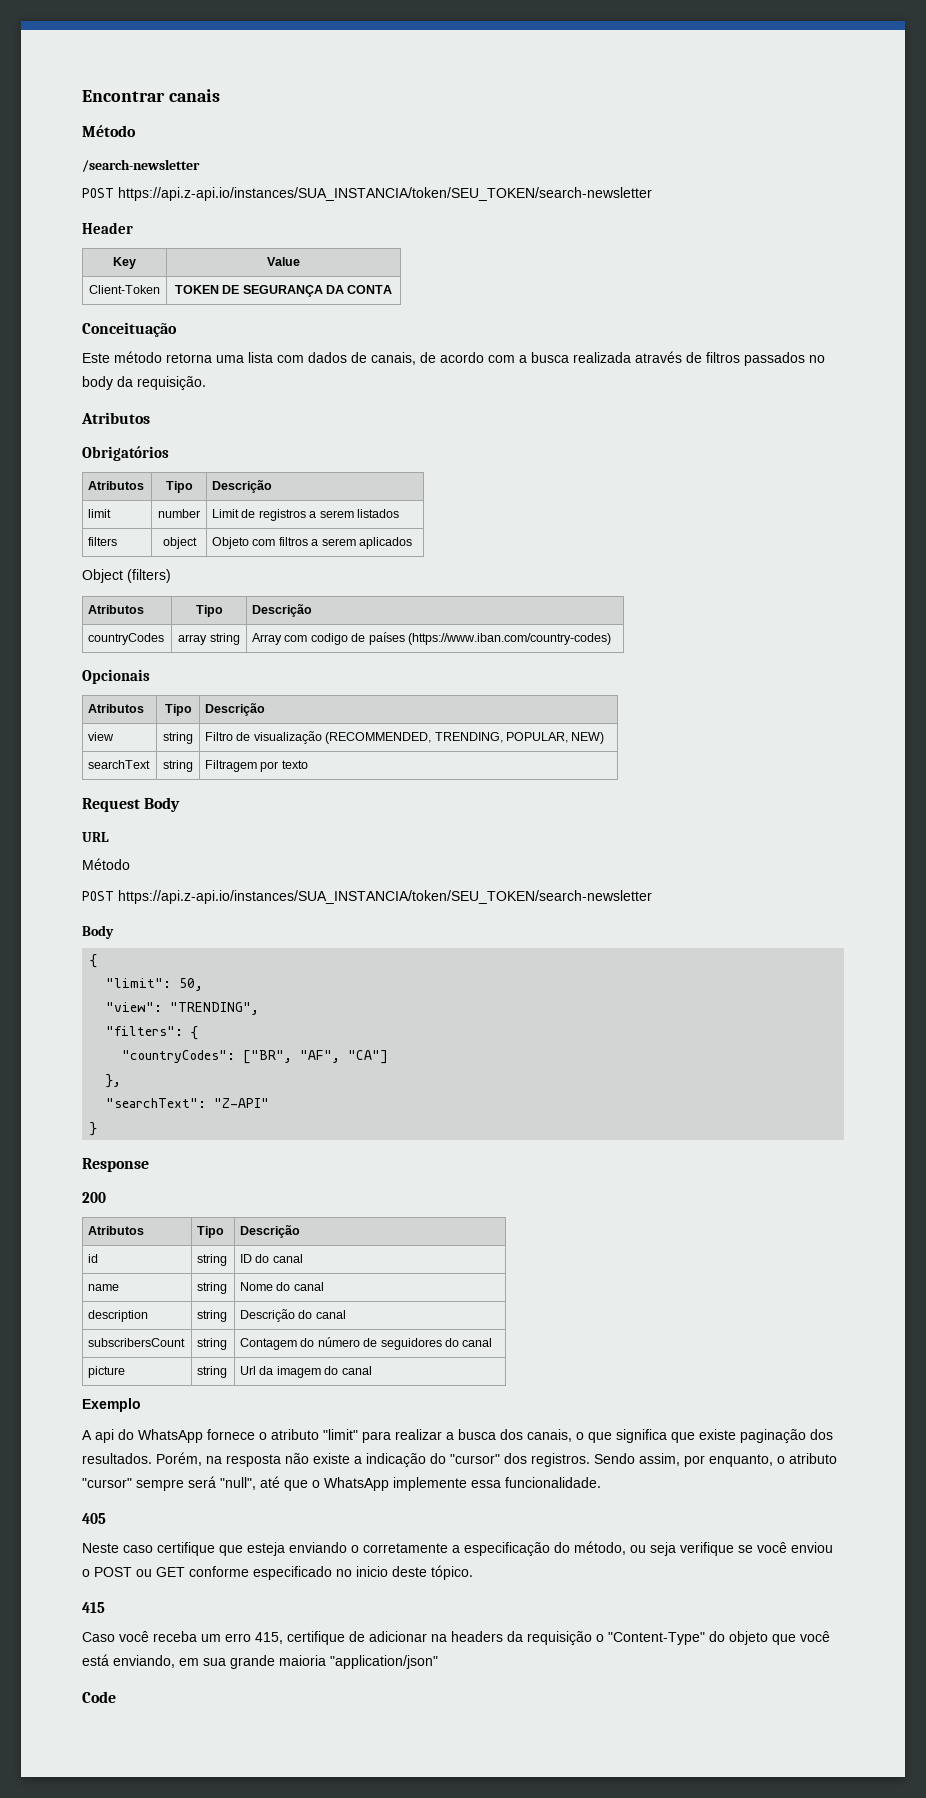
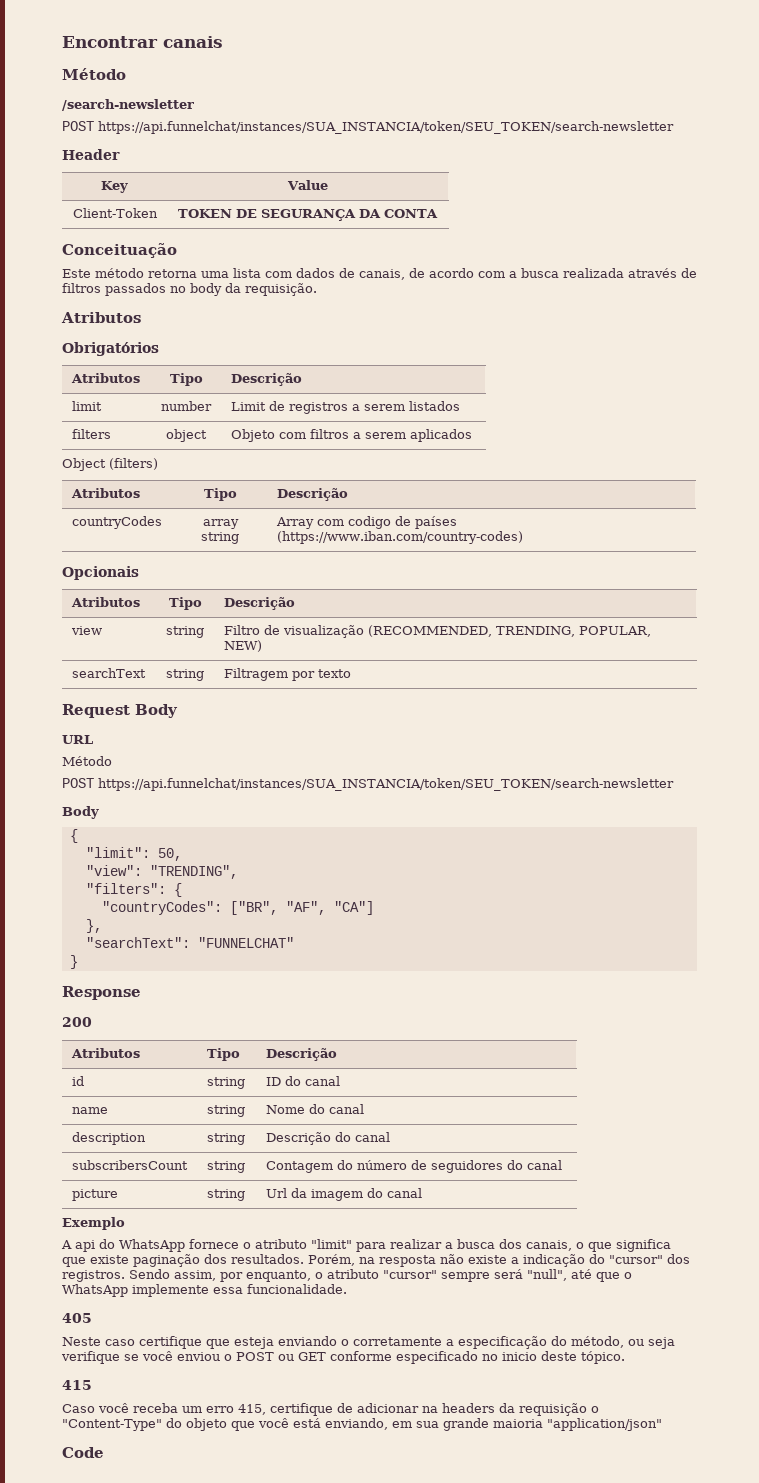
[118,187,652,201] https://api.z-api.io/instances/SUA_INSTANCIA/token/SEU_TOKEN/search-newsletter -> [98,121,674,134] https://api.funnelchat/instances/SUA_INSTANCIA/token/SEU_TOKEN/search-newsletter
[118,890,652,904] https://api.z-api.io/instances/SUA_INSTANCIA/token/SEU_TOKEN/search-newsletter -> [98,778,674,791] https://api.funnelchat/instances/SUA_INSTANCIA/token/SEU_TOKEN/search-newsletter
[214,1098,270,1108] "Z-API" -> [197,937,294,948] "FUNNELCHAT"

